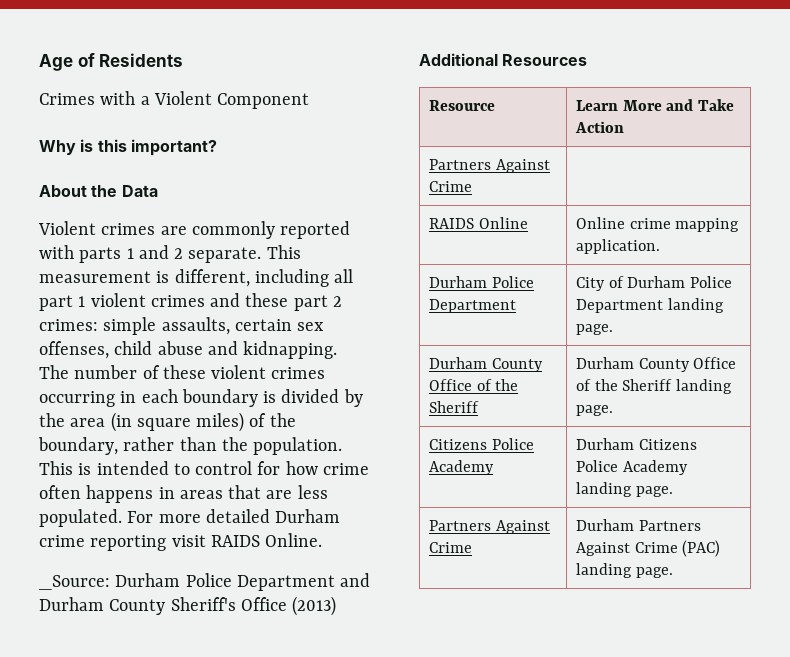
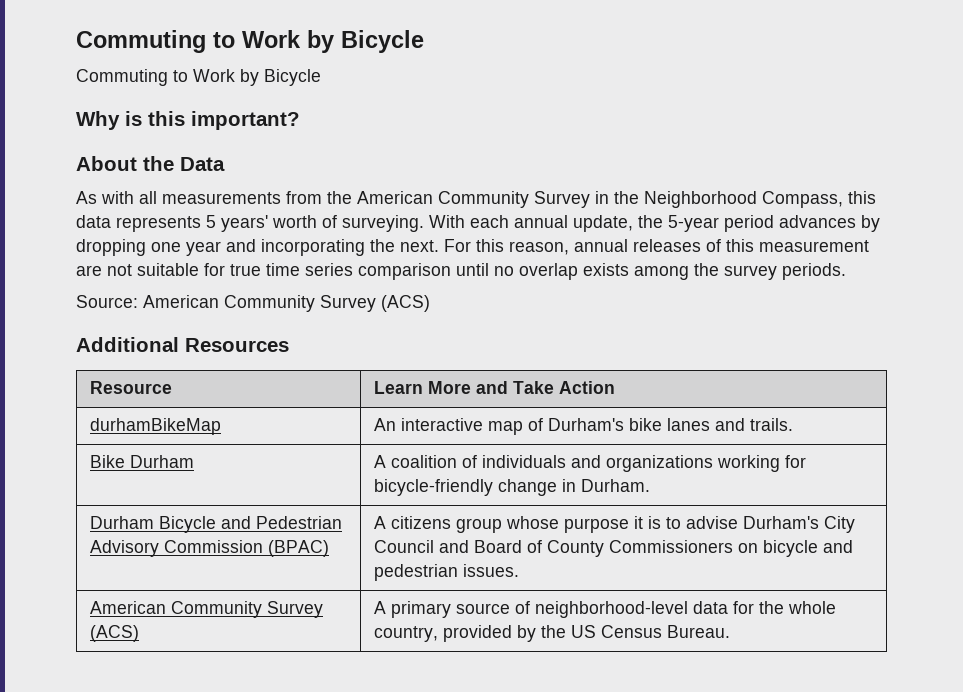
[39,53,184,71] [39,91,310,109] Age of Residents // Crimes with a Violent Component -> [76,30,424,53] [76,69,321,86] Commuting to Work by Bicycle // Commuting to Work by Bicycle
[38,221,351,239] [39,245,301,263] [39,269,354,287] [39,293,342,311] [39,317,325,335] [39,341,338,359] [39,365,326,379] [39,389,363,407] [39,412,296,432] [38,437,343,455] [39,461,369,475] [39,485,328,503] [39,509,341,527] [39,533,323,551] [39,573,371,591] [39,596,337,616] Violent crimes are commonly reported with parts 1 and 2 separate. This measurement is different, including all part 1 violent crimes and these part 2 crimes: simple assaults, certain sex offenses, child abuse and kidnapping. The number of these violent crimes occurring in each boundary is divided by the area (in square miles) of the boundary, rather than the population. This is intended to control for how crime often happens in areas that are less populated. For more detailed Durham crime reporting visit RAIDS Online. // _Source: Durham Police Department and Durham County Sheriff's Office (2013) -> [76,191,876,208] [76,215,880,232] [76,239,869,256] [76,263,846,280] [76,295,430,312] As with all measurements from the American Community Survey in the Neighborhood Compass, this data represents 5 years' worth of surveying. With each annual update, the 5-year period advances by dropping one year and incorporating the next. For this reason, annual releases of this measurement are not suitable for true time series comparison until no overlap exists among the survey periods. // Source: American Community Survey (ACS)
[428,159,550,173] [428,181,472,192] [428,217,528,229] [575,217,740,232] [575,239,660,254] [428,276,534,288] [428,299,516,313] [575,276,733,291] [575,298,724,313] [575,324,613,335] [428,357,543,372] [428,379,519,391] [428,401,479,413] [575,357,737,372] [575,379,733,394] [575,405,613,416] [428,438,534,450] [428,460,494,475] [575,438,697,450] [575,460,688,475] [575,482,673,497] [428,520,550,534] [428,542,472,553] [575,519,701,531] [575,540,721,557] [575,563,673,578] Partners Against Crime | // RAIDS Online | Online crime mapping application. // Durham Police Department | City of Durham Police Department landing page. // Durham County Office of the Sheriff | Durham County Office of the Sheriff landing page. // Citizens Police Academy | Durham Citizens Police Academy landing page. // Partners Against Crime | Durham Partners Against Crime (PAC) landing page. -> [89,418,221,435] [373,418,793,435] [89,455,194,468] [373,455,806,472] [373,479,650,496] [89,516,342,533] [89,540,329,557] [373,516,855,533] [373,540,853,557] [373,564,519,581] [89,601,323,618] [89,625,139,642] [373,601,836,618] [373,625,730,642] durhamBikeMap | An interactive map of Durham's bike lanes and trails. // Bike Durham | A coalition of individuals and organizations working for bicycle-friendly change in Durham. // Durham Bicycle and Pedestrian Advisory Commission (BPAC) | A citizens group whose purpose it is to advise Durham's City Council and Board of County Commissioners on bicycle and pedestrian issues. // American Community Survey (ACS) | A primary source of neighborhood-level data for the whole country, provided by the US Census Bureau.

